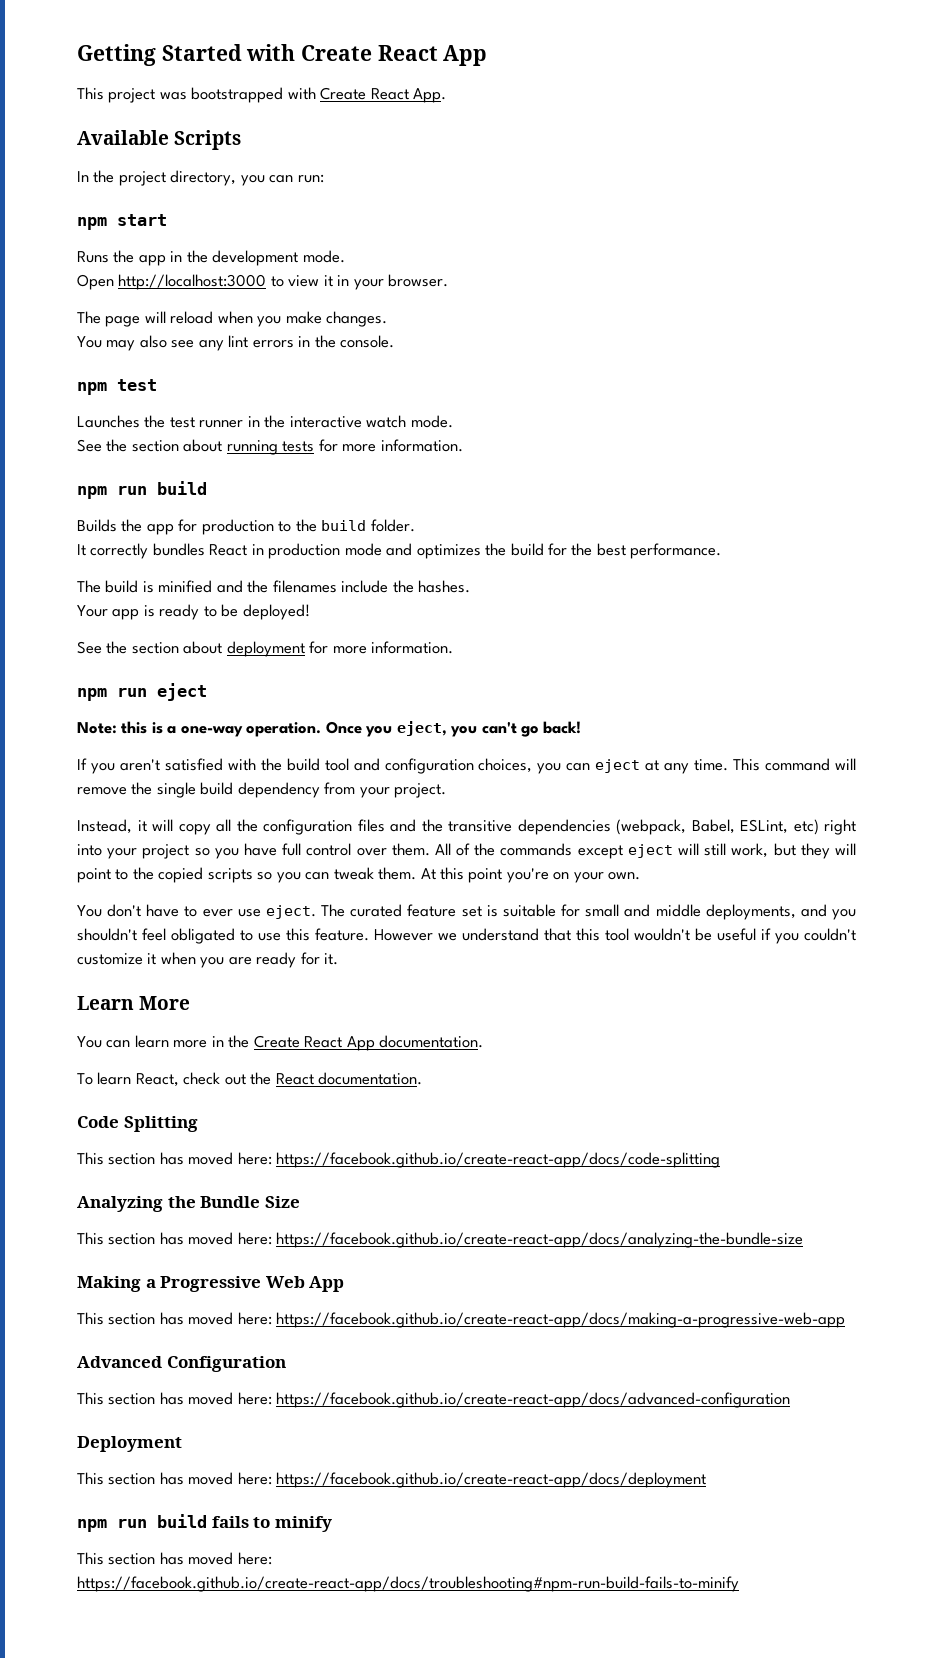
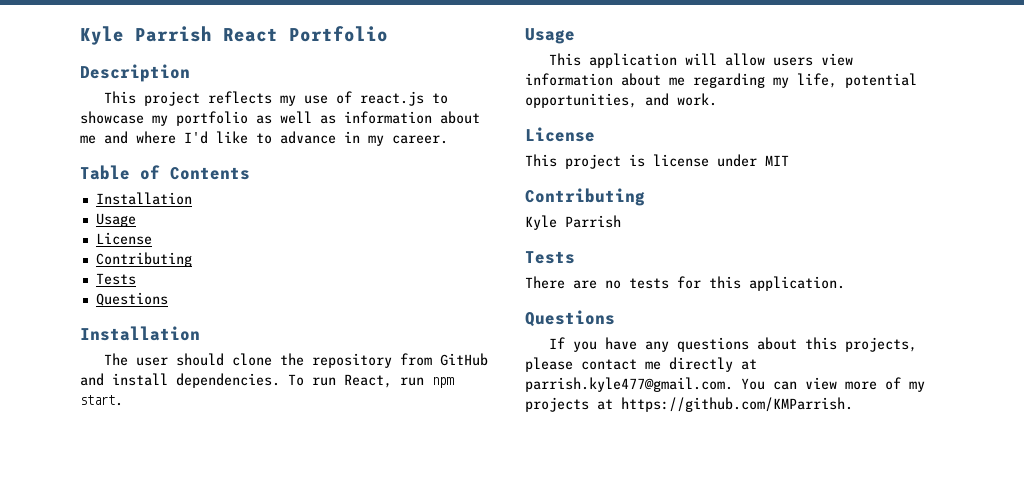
[77,44,488,66] [77,87,447,103] [77,130,242,150] [77,170,324,186] [77,214,167,230] [77,250,345,266] [77,274,449,290] [77,311,388,327] [77,335,395,351] [77,379,157,395] [77,415,453,428] [77,439,463,455] [77,481,207,499] [77,519,415,535] [77,543,722,559] [77,580,471,593] [77,604,310,620] [77,641,454,657] [77,683,207,701] [77,721,582,737] [77,758,856,774] [77,782,447,798] [77,819,856,835] [77,843,856,859] [77,867,641,883] [77,904,856,920] [77,928,856,944] [77,952,339,968] [77,996,191,1010] [77,1035,484,1051] [77,1072,423,1087] [77,1116,198,1132] [77,1152,721,1168] [77,1196,300,1212] [77,1232,804,1248] [77,1276,345,1292] [77,1312,846,1328] [77,1356,286,1372] [77,1392,791,1408] [77,1436,182,1452] [77,1472,707,1488] [77,1514,332,1532] [77,1552,272,1565] [77,1576,739,1592] Getting Started with Create React App // This project was bootstrapped with Create React App. // Available Scripts // In the project directory, you can run: // npm start // Runs the app in the development mode. // Open http://localhost:3000 to view it in your browser. // The page will reload when you make changes. // You may also see any lint errors in the console. // npm test // Launches the test runner in the interactive watch mode. // See the section about running tests for more information. // npm run build // Builds the app for production to the build folder. // It correctly bundles React in production mode and optimizes the build for the best performance. // The build is minified and the filenames include the hashes. // Your app is ready to be deployed! // See the section about deployment for more information. // npm run eject // Note: this is a one-way operation. Once you eject, you can't go back! // If you aren't satisfied with the build tool and configuration choices, you can eject at any time. This command will remove the single build dependency from your project. // Instead, it will copy all the configuration files and the transitive dependencies (webpack, Babel, ESLint, etc) right into your project so you have full control over them. All of the commands except eject will still work, but they will point to the copied scripts so you can tweak them. At this point you're on your own. // You don't have to ever use eject. The curated feature set is suitable for small and middle deployments, and you shouldn't feel obligated to use this feature. However we understand that this tool wouldn't be useful if you couldn't customize it when you are ready for it. // Learn More // You can learn more in the Create React App documentation. // To learn React, check out the React documentation. // Code Splitting // This section has moved here: https://facebook.github.io/create-react-app/docs/code-splitting // Analyzing the Bundle Size // This section has moved here: https://facebook.github.io/create-react-app/docs/analyzing-the-bundle-size // Making a Progressive Web App // This section has moved here: https://facebook.github.io/create-react-app/docs/making-a-progressive-web-app // Advanced Configuration // This section has moved here: https://facebook.github.io/create-react-app/docs/advanced-configuration // Deployment // This section has moved here: https://facebook.github.io/create-react-app/docs/deployment // npm run build fails to minify // This section has moved here: https://facebook.github.io/create-react-app/docs/troubleshooting#npm-run-build-fails-to-minify -> [80,26,388,45] [80,64,190,82] [103,91,448,106] [80,111,480,126] [80,131,448,146] [80,165,250,180] [95,192,192,205] [95,213,136,227] [95,232,152,245] [95,252,192,267] [95,273,136,285] [95,292,168,306] [80,326,200,341] [103,353,488,368] [80,373,454,388] [80,395,123,406] [525,28,575,44] [548,53,853,68] [525,73,917,88] [525,93,717,108] [525,127,595,142] [525,154,789,169] [525,188,645,206] [525,215,621,230] [525,251,575,264] [525,276,845,291] [525,310,615,327] [548,337,917,352] [525,357,757,372] [525,377,925,392] [525,397,853,412] Kyle Parrish React Portfolio // Description // This project reflects my use of react.js to showcase my portfolio as well as information about me and where I'd like to advance in my career. // Table of Contents // Installation // Usage // License // Contributing // Tests // Questions // Installation // The user should clone the repository from GitHub and install dependencies. To run React, run npm start. // Usage // This application will allow users view information about me regarding my life, potential opportunities, and work. // License // This project is license under MIT // Contributing // Kyle Parrish // Tests // There are no tests for this application. // Questions // If you have any questions about this projects, please contact me directly at parrish.kyle477@gmail.com. You can view more of my projects at https://github.com/KMParrish.

